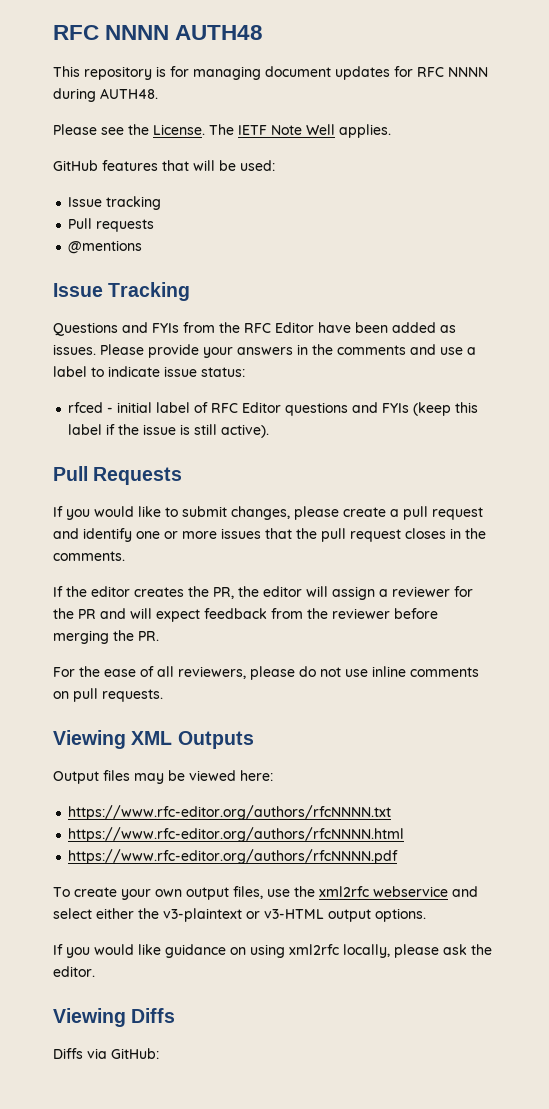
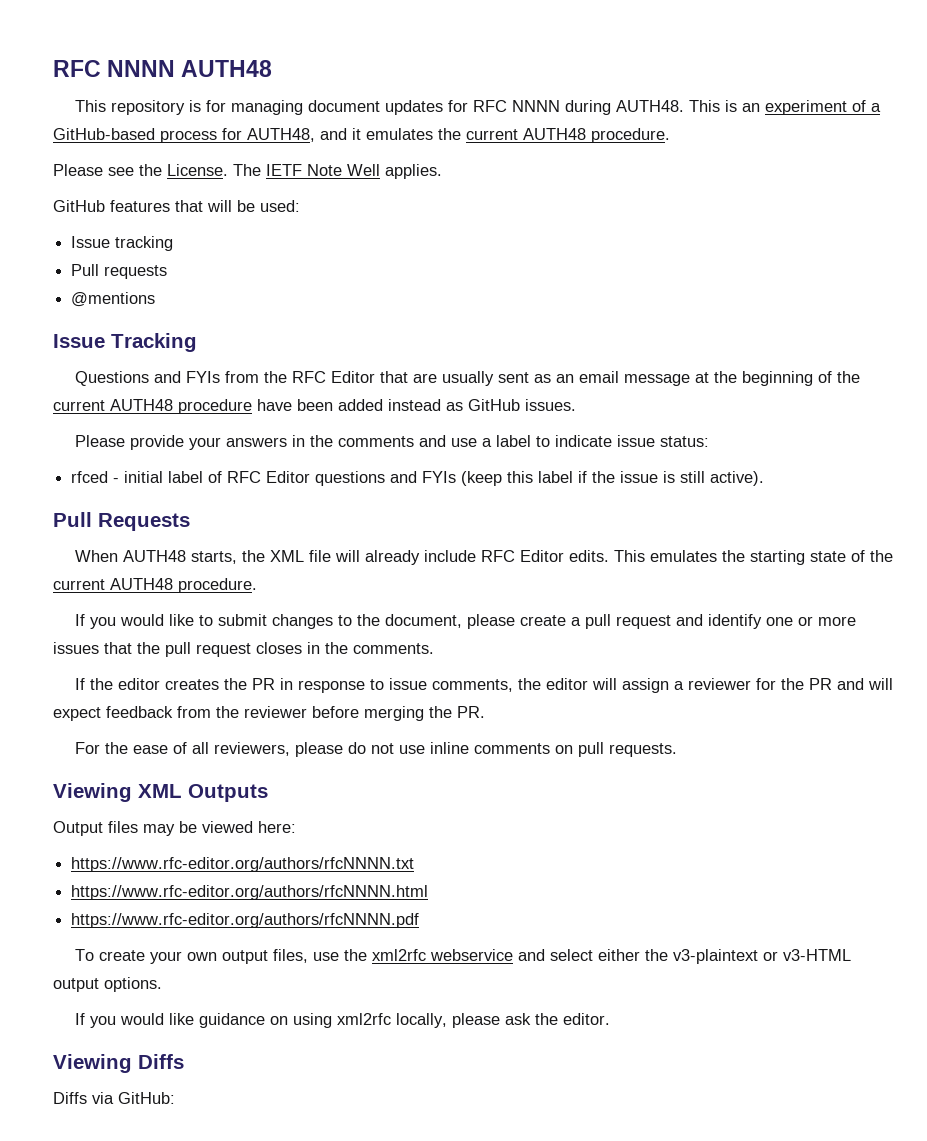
(158, 93) none -> [689,100,882,115] [53,128,670,143] This is an experiment of a GitHub-based process for AUTH48, and it emulates the current AUTH48 procedure.
[318,322,456,333] have been added as -> [380,371,861,386] [53,399,520,414] that are usually sent as an email message at the beginning of the current AUTH48 procedure have been added instead as GitHub
(96, 349) none -> (576, 405) //
(183, 476) none -> [75,550,894,565] [53,578,257,593] // When AUTH48 starts, the XML file will already include RFC Editor edits. This emulates the starting state of the current AUTH48 procedure.
[231,506,290,520] changes, -> [272,614,463,629] changes to the document,
[213,587,234,599] PR, -> [252,678,514,693] PR in response to issue comments,

